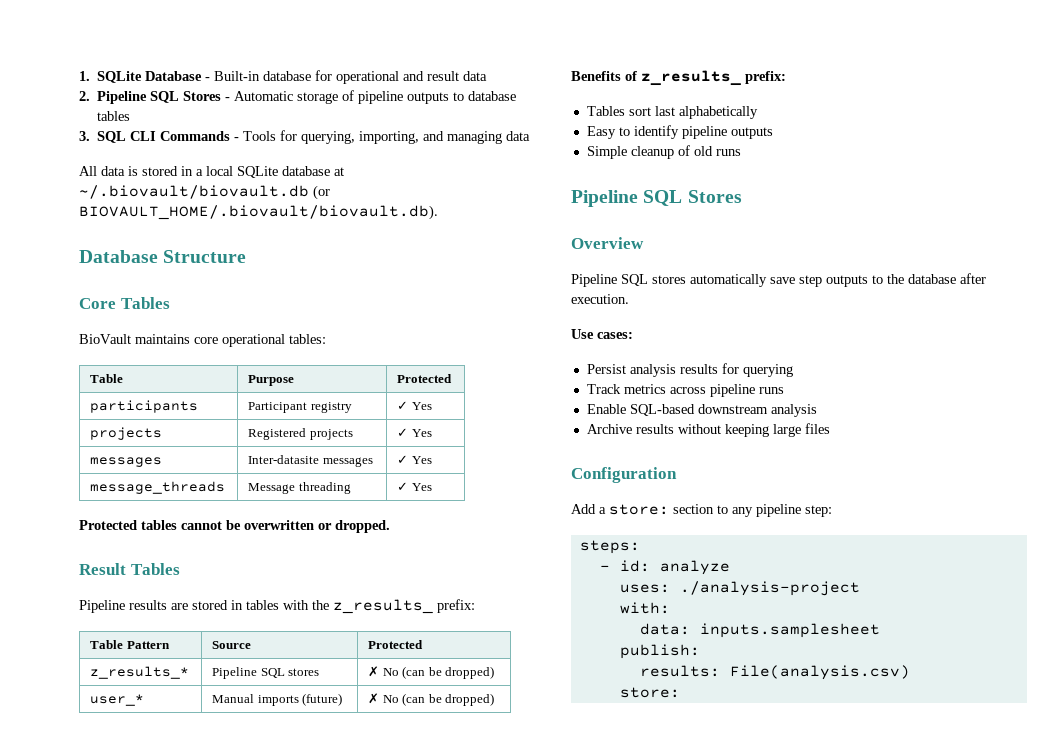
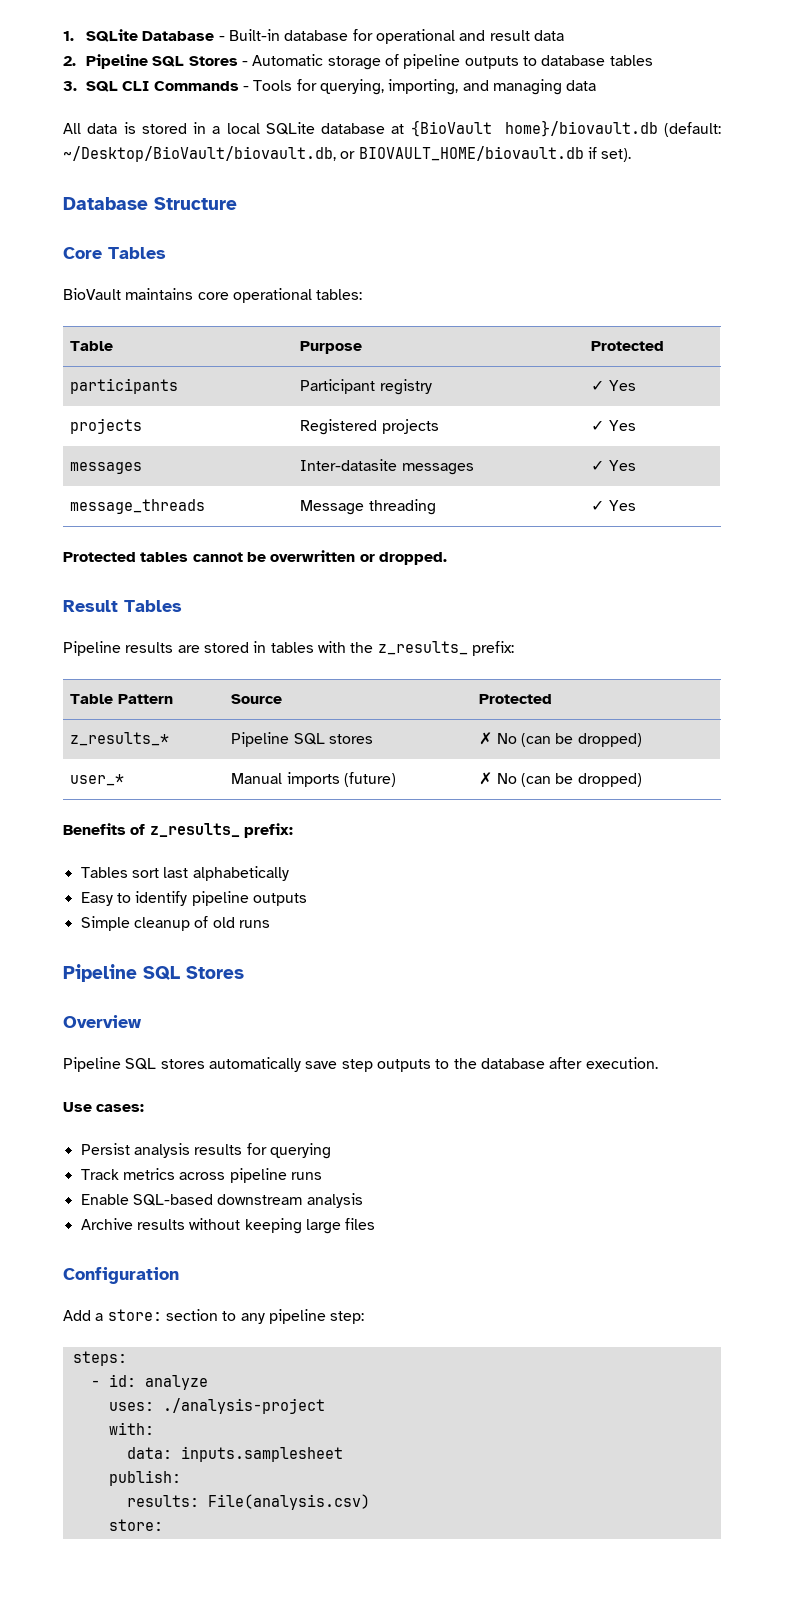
[79,185,330,200] [79,205,438,220] ~/.biovault/biovault.db (or BIOVAULT_HOME/.biovault/biovault.db). -> [410,120,721,137] [63,146,632,162] {BioVault home}/biovault.db (default: ~/Desktop/BioVault/biovault.db, or BIOVAULT_HOME/biovault.db if set).

